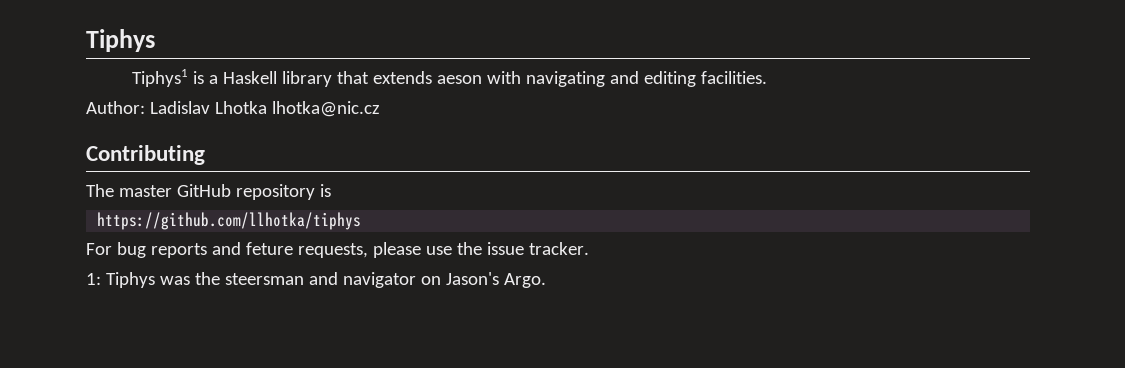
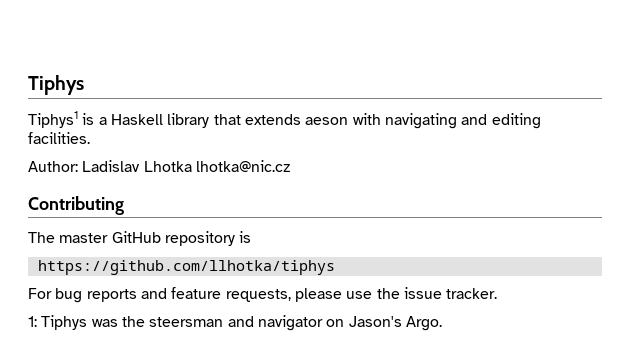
[245,242,293,255] feture -> [171,287,222,299] feature

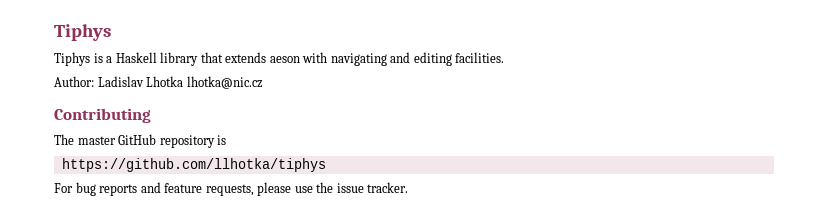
[28,111,78,128] Tiphys1 -> [54,52,90,66] Tiphys
[28,315,442,331] // 1: Tiphys was the steersman and navigator on Jason's Argo. -> (409, 187) none

